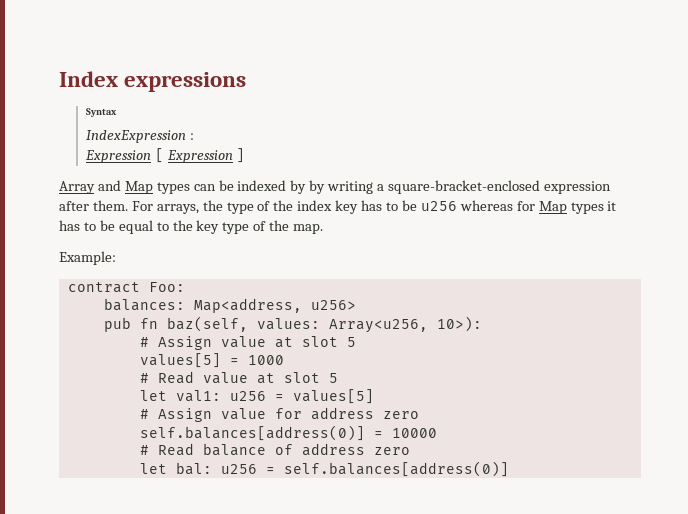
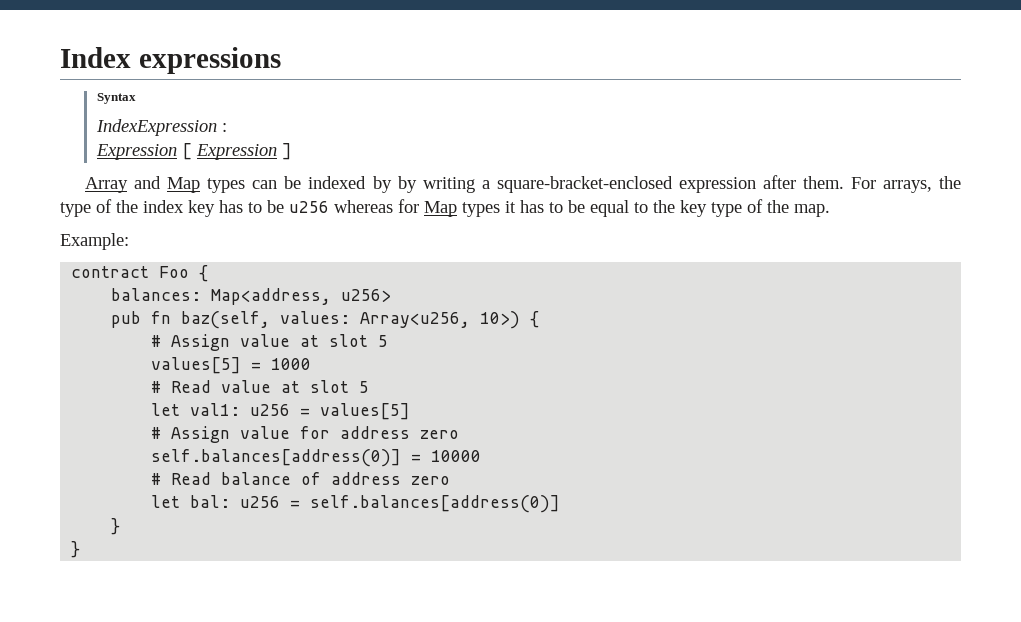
[148,282,185,292] Foo: -> [159,265,209,282] Foo {
[436,316,482,332] 10>): -> [480,311,540,329] 10>) {
(509, 469) none -> [111,518,121,535] [71,541,81,558] // } // }

